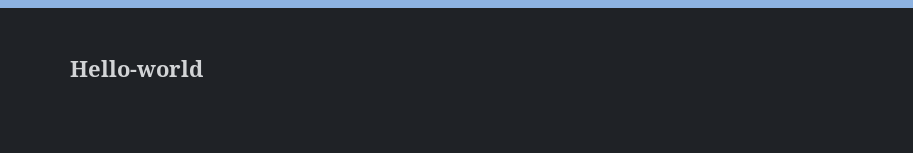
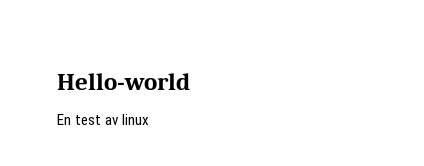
(203, 68) none -> [57,114,150,125] // En test av linux

